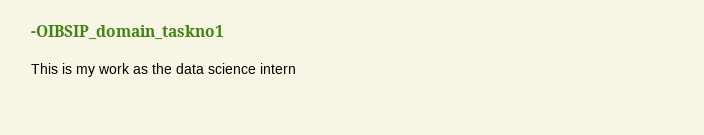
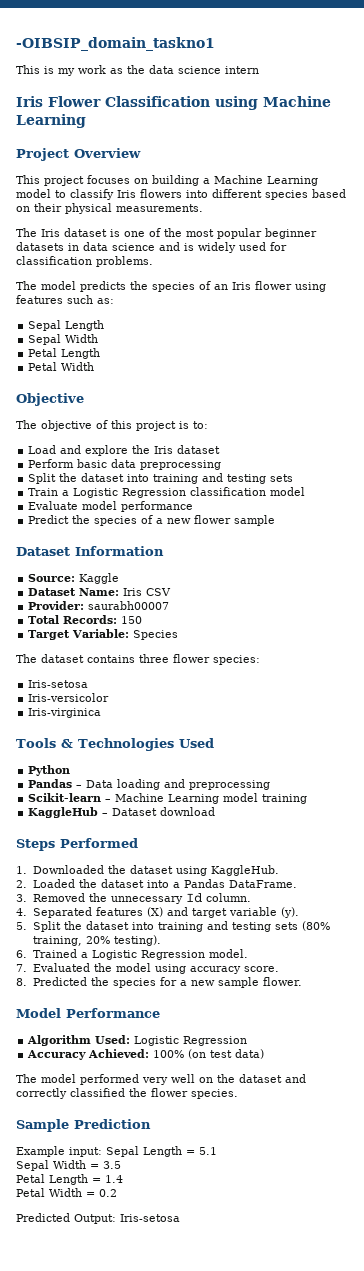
(296, 68) none -> [16,96,331,110] [16,114,86,128] [16,148,141,161] [16,175,318,186] [16,189,346,200] [16,203,203,214] [16,228,317,239] [16,242,287,253] [16,256,153,267] [16,281,326,292] [16,295,114,304] [28,320,105,331] [28,334,99,345] [28,348,101,359] [28,362,95,371] [16,393,84,406] [16,420,208,431] [28,445,221,456] [28,459,222,470] [28,473,294,484] [28,487,306,498] [28,501,194,512] [28,515,276,526] [16,546,164,556] [28,573,120,584] [28,588,172,596] [28,601,170,610] [28,615,143,624] [28,629,179,640] [16,654,260,665] [28,680,89,688] [28,693,110,702] [28,708,102,718] [16,738,214,751] [28,765,71,776] [28,779,271,790] [28,793,308,804] [28,807,216,818] [16,838,138,851] [16,865,279,876] [16,879,297,888] [16,893,251,904] [16,907,299,918] [16,921,330,932] [32,935,161,946] [16,949,248,960] [16,963,279,974] [16,977,303,988] [16,1008,160,1018] [27,1035,248,1046] [27,1049,265,1060] [16,1074,306,1085] [16,1088,238,1099] [16,1119,151,1132] [16,1146,217,1157] [16,1160,121,1171] [16,1174,123,1185] [16,1188,117,1197] [16,1213,180,1224] // Iris Flower Classification using Machine Learning // Project Overview // This project focuses on building a Machine Learning model to classify Iris flowers into different species based on their physical measurements. // The Iris dataset is one of the most popular beginner datasets in data science and is widely used for classification problems. // The model predicts the species of an Iris flower using features such as: // Sepal Length // Sepal Width // Petal Length // Petal Width // Objective // The objective of this project is to: // Load and explore the Iris dataset // Perform basic data preprocessing // Split the dataset into training and testing sets // Train a Logistic Regression classification model // Evaluate model performance // Predict the species of a new flower sample // Dataset Information // Source: Kaggle // Dataset Name: Iris CSV // Provider: saurabh00007 // Total Records: 150 // Target Variable: Species // The dataset contains three flower species: // Iris-setosa // Iris-versicolor // Iris-virginica // Tools & Technologies Used // Python // Pandas – Data loading and preprocessing // Scikit-learn – Machine Learning model training // KaggleHub – Dataset download // Steps Performed // 1. Downloaded the dataset using KaggleHub. // 2. Loaded the dataset into a Pandas DataFrame. // 3. Removed the unnecessary Id column. // 4. Separated features (X) and target variable (y). // 5. Split the dataset into training and testing sets (80% training, 20% testing). // 6. Trained a Logistic Regression model. // 7. Evaluated the model using accuracy score. // 8. Predicted the species for a new sample flower. // Model Performance // Algorithm Used: Logistic Regression // Accuracy Achieved: 100% (on test data) // The model performed very well on the dataset and correctly classified the flower species. // Sample Prediction // Example input: Sepal Length = 5.1 // Sepal Width = 3.5 // Petal Length = 1.4 // Petal Width = 0.2 // Predicted Output: Iris-setosa

